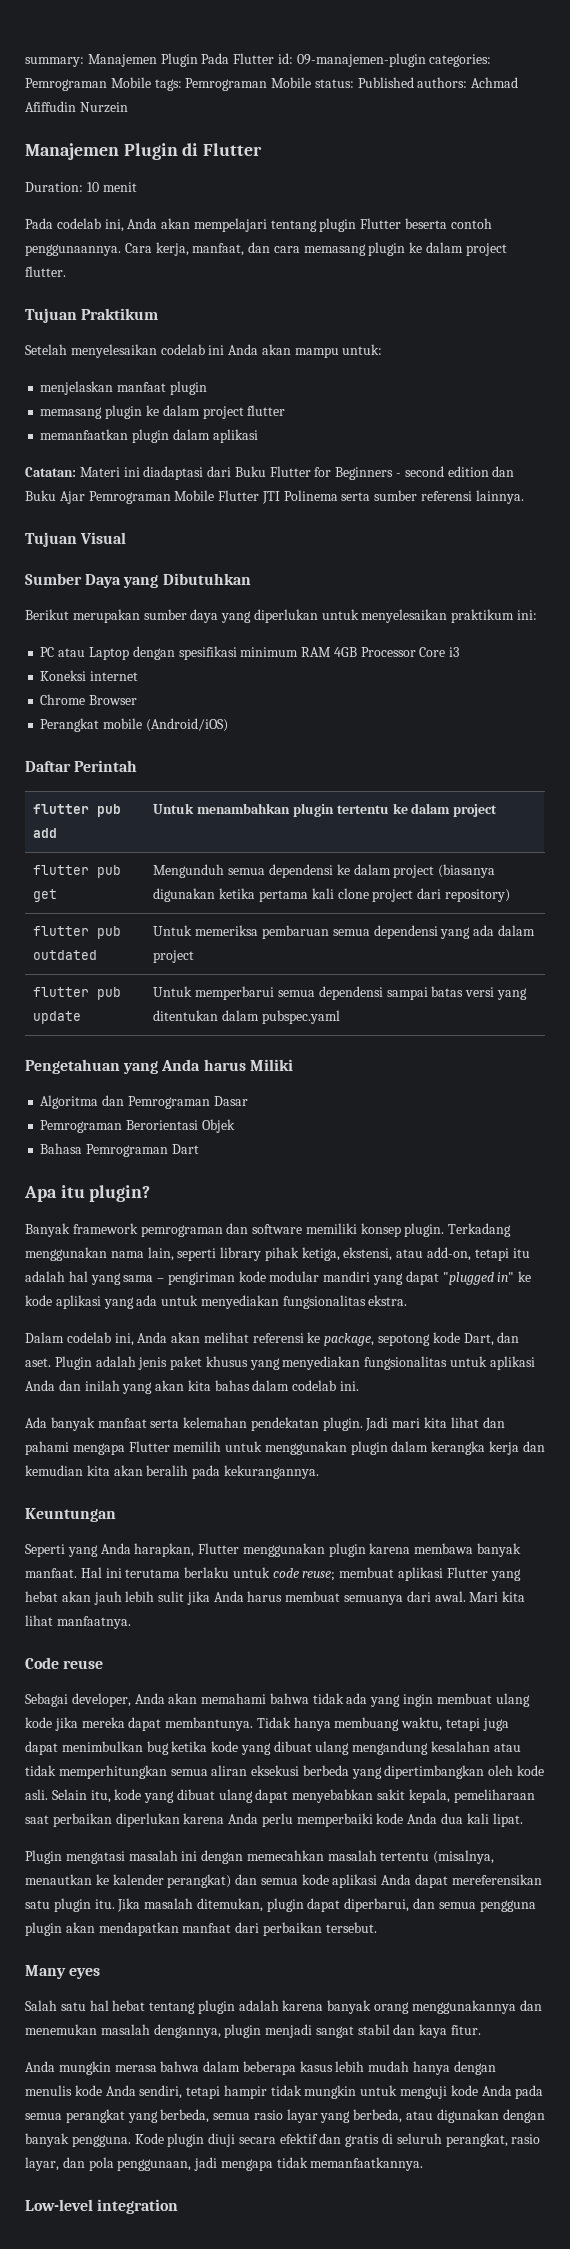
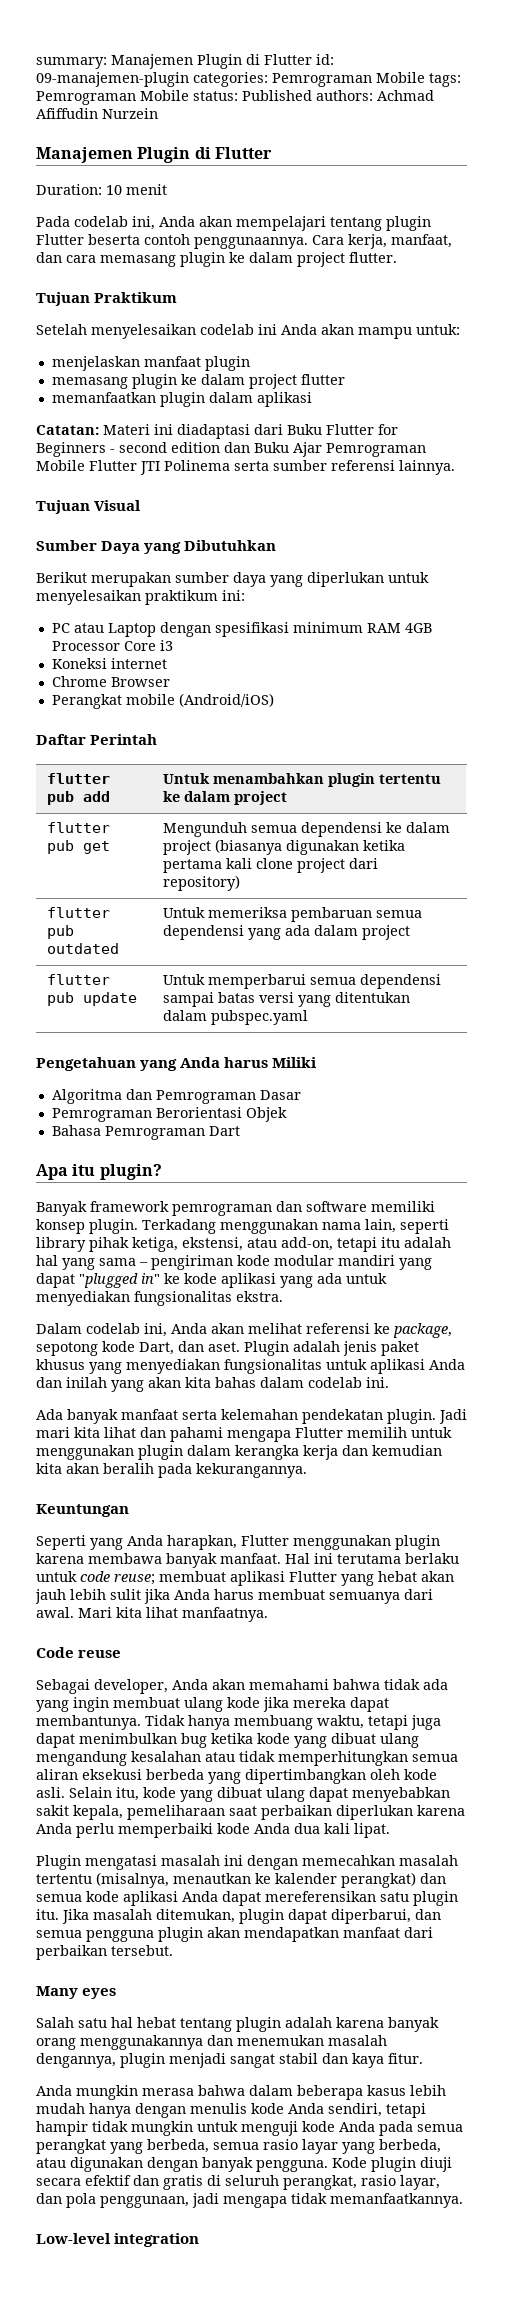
[201,53,230,64] Pada -> [246,54,260,65] di

